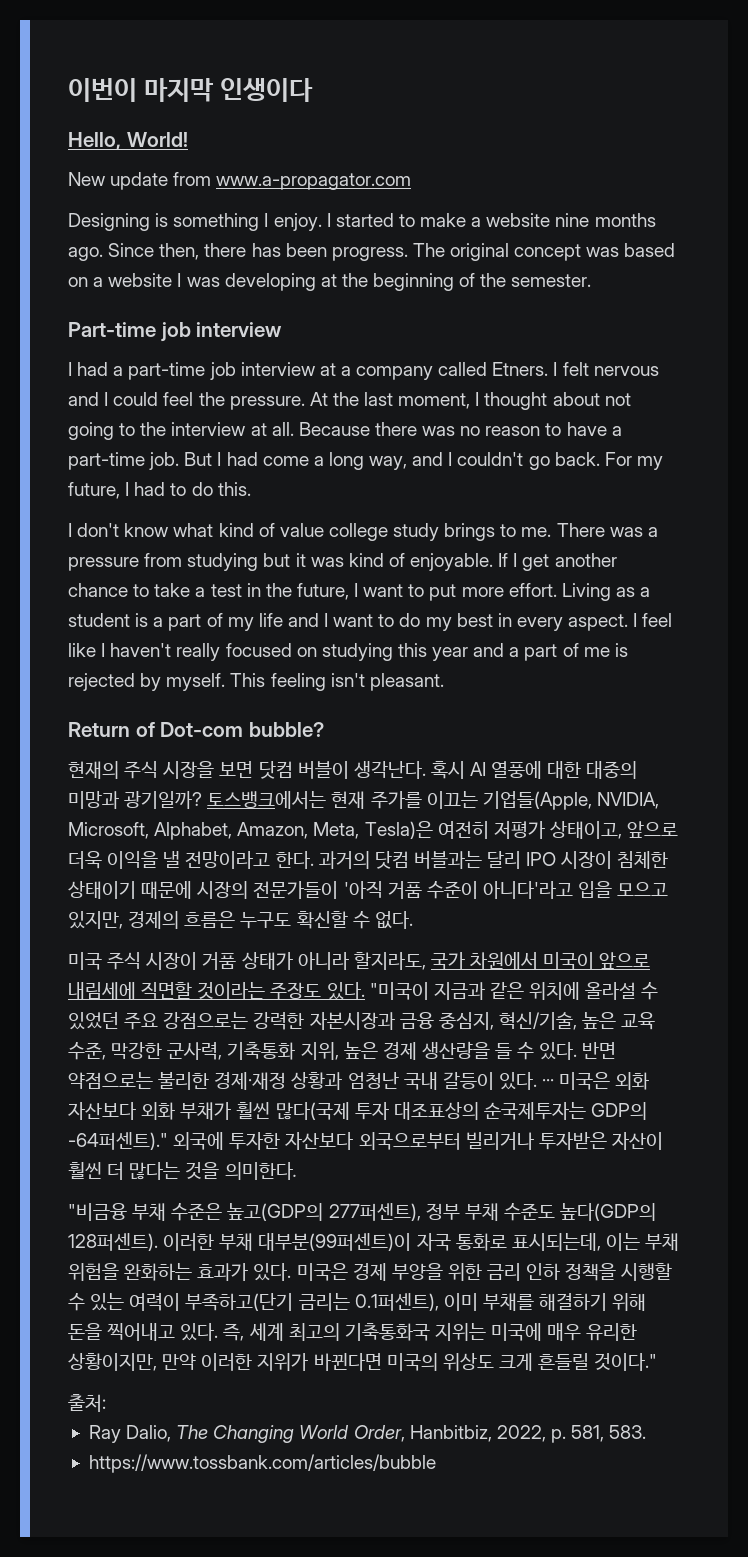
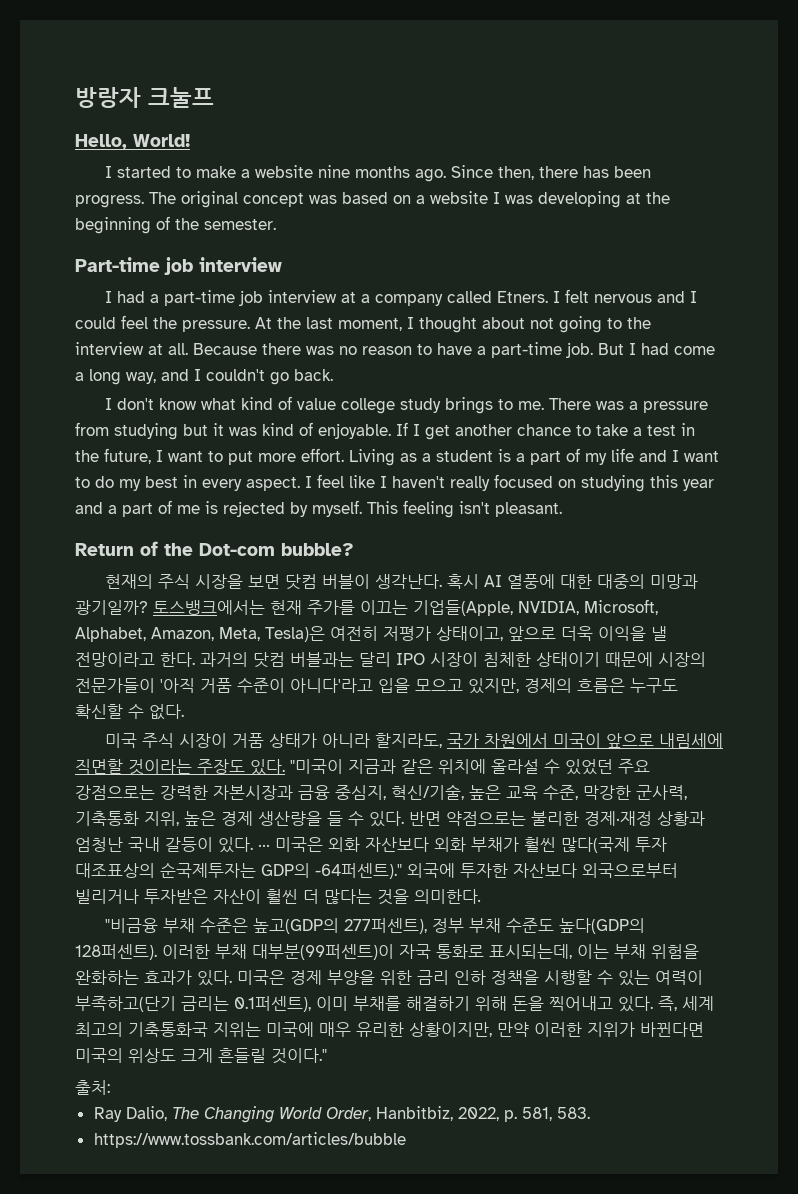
[68,78,314,102] 이번이 마지막 인생이다 -> [75,87,214,108] 방랑자 크눌프
[68,172,412,190] [68,213,322,231] New update from www.a-propagator.com // Designing is something I enjoy. -> (190, 140) none
[604,452,663,470] [68,482,251,499] For my future, I had to do this. -> (333, 375) none
(155, 729) none -> [164,543,193,556] the

